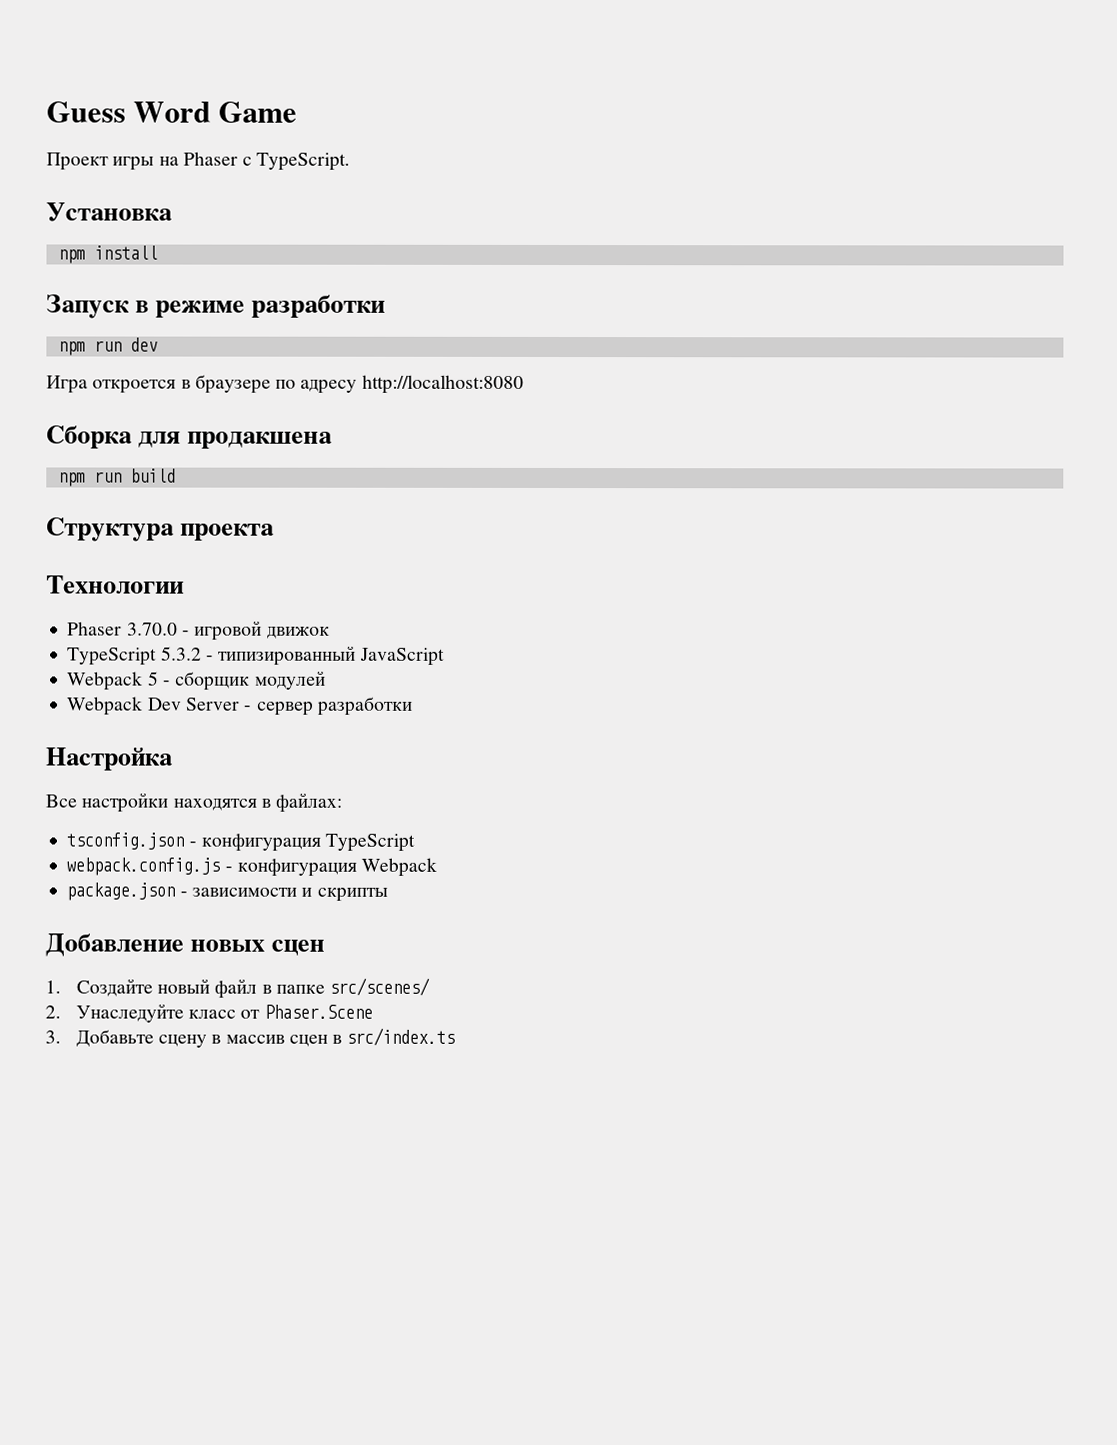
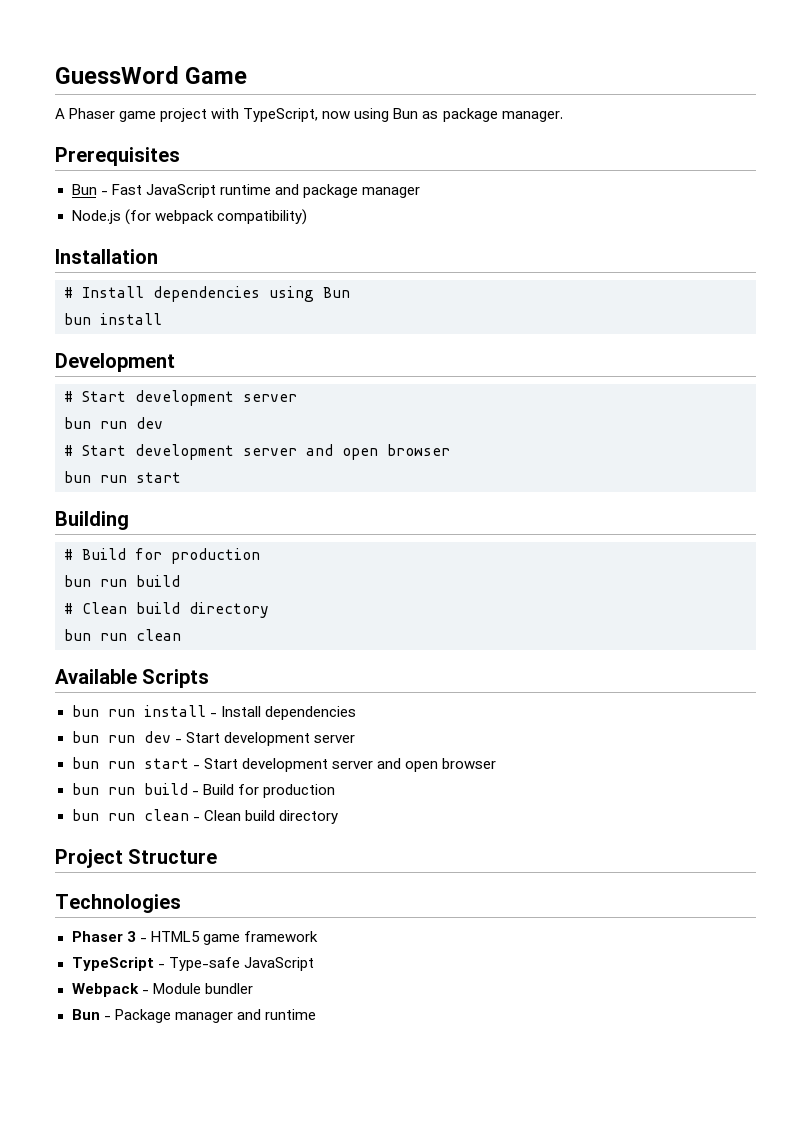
[46,101,212,123] Guess Word -> [55,66,179,84] GuessWord
[46,151,351,171] [46,202,173,222] [57,245,158,264] [46,294,387,319] [57,337,158,356] [46,374,524,394] [46,425,334,449] [57,468,176,487] [46,517,276,542] [46,575,185,594] [67,620,330,641] [67,645,445,666] [67,670,326,691] [67,696,413,716] [45,747,173,771] [45,792,343,813] [66,832,416,852] [66,857,438,877] [66,882,388,902] [45,933,326,957] [45,977,431,999] [45,1003,373,1023] [45,1027,456,1048] Проект игры на Phaser с TypeScript. // Установка // npm install // Запуск в режиме разработки // npm run dev // Игра откроется в браузере по адресу http://localhost:8080 // Сборка для продакшена // npm run build // Структура проекта // Технологии // Phaser 3.70.0 - игровой движок // TypeScript 5.3.2 - типизированный JavaScript // Webpack 5 - сборщик модулей // Webpack Dev Server - сервер разработки // Настройка // Все настройки находятся в файлах: // tsconfig.json - конфигурация TypeScript // webpack.config.js - конфигурация Webpack // package.json - зависимости и скрипты // Добавление новых сцен // 1. Создайте новый файл в папке src/scenes/ // 2. Унаследуйте класс от Phaser.Scene // 3. Добавьте сцену в массив сцен в src/index.ts -> [55,108,563,122] [55,147,180,166] [71,184,420,198] [71,209,307,225] [55,249,158,264] [64,286,350,302] [64,313,162,325] [55,353,175,372] [64,390,297,406] [64,417,163,429] [64,444,450,460] [64,471,181,483] [55,511,129,530] [64,548,260,564] [64,575,180,587] [64,602,269,618] [64,629,181,641] [55,669,210,688] [71,705,356,720] [71,731,355,746] [71,757,496,772] [71,783,335,798] [71,809,338,824] [55,849,218,868] [55,894,181,913] [71,931,318,945] [71,957,314,971] [71,983,253,997] [71,1009,316,1023] A Phaser game project with TypeScript, now using Bun as package manager. // Prerequisites // Bun - Fast JavaScript runtime and package manager // Node.js (for webpack compatibility) // Installation // # Install dependencies using Bun // bun install // Development // # Start development server // bun run dev // # Start development server and open browser // bun run start // Building // # Build for production // bun run build // # Clean build directory // bun run clean // Available Scripts // bun run install - Install dependencies // bun run dev - Start development server // bun run start - Start development server and open browser // bun run build - Build for production // bun run clean - Clean build directory // Project Structure // Technologies // Phaser 3 - HTML5 game framework // TypeScript - Type-safe JavaScript // Webpack - Module bundler // Bun - Package manager and runtime

